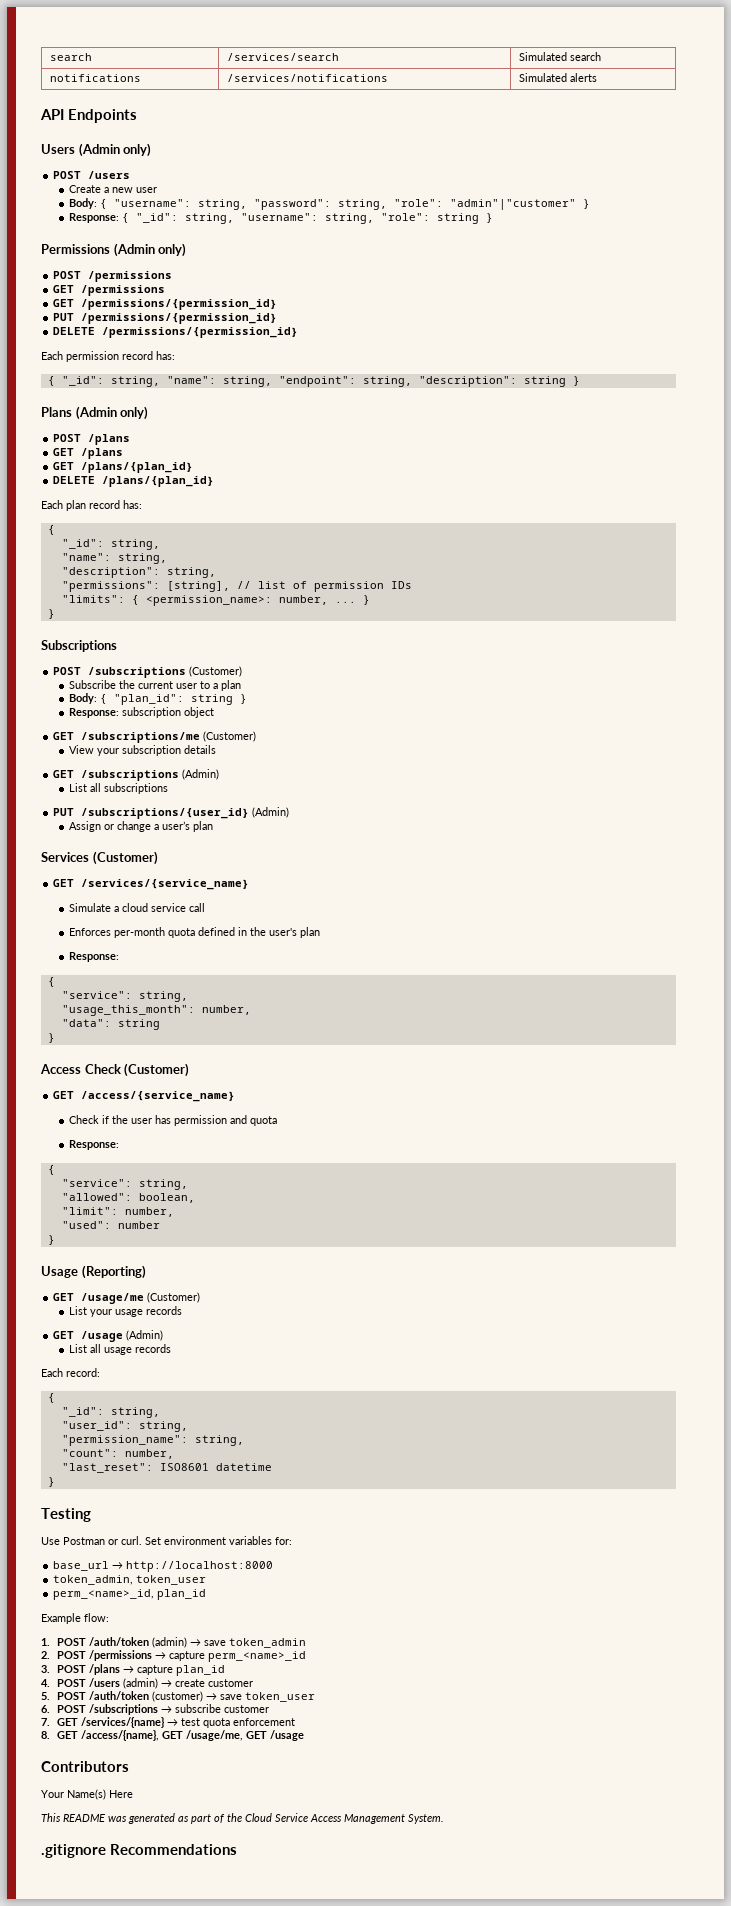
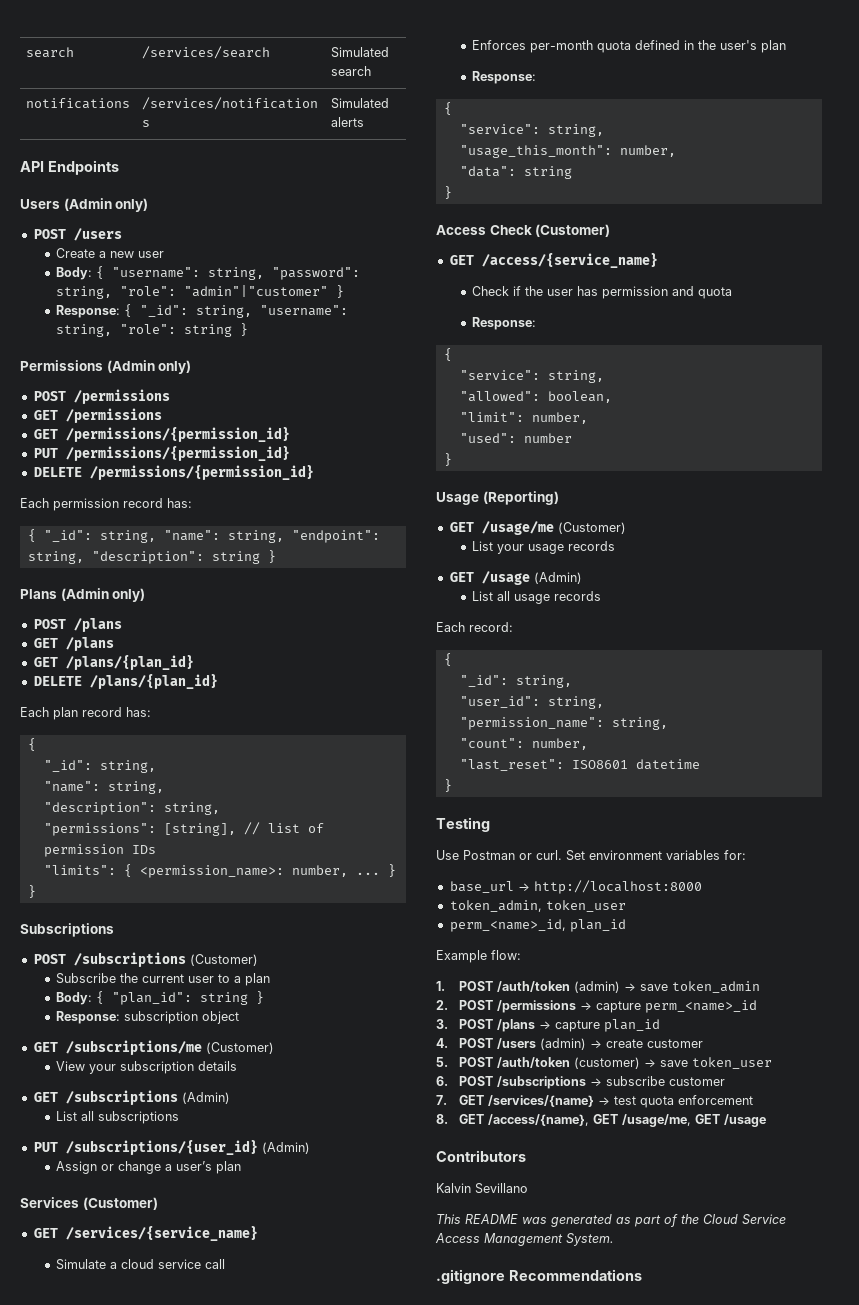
[41,1789,133,1800] Your Name(s) Here -> [436,1183,528,1194] Kalvin Sevillano

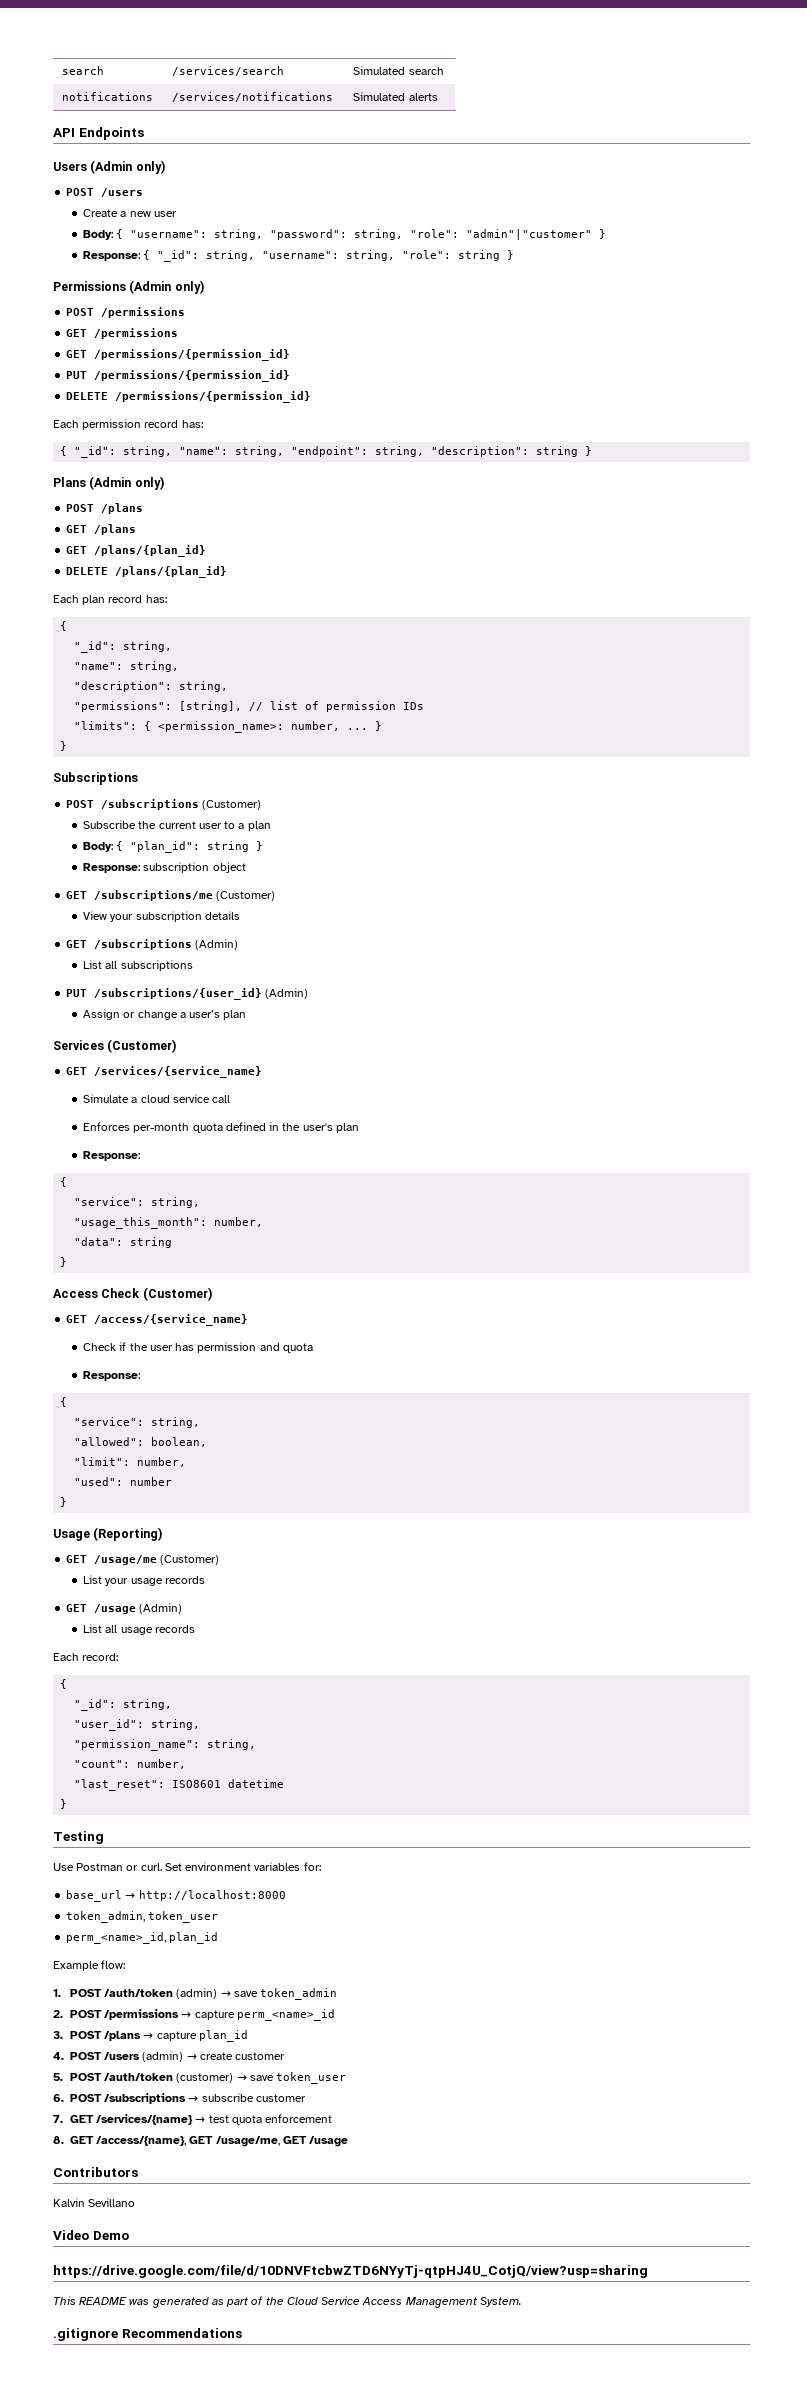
(528, 1188) none -> [53,2230,129,2240] [53,2265,648,2278] // Video Demo // https://drive.google.com/file/d/10DNVFtcbwZTD6NYyTj-qtpHJ4U_CotjQ/view?usp=sharing

